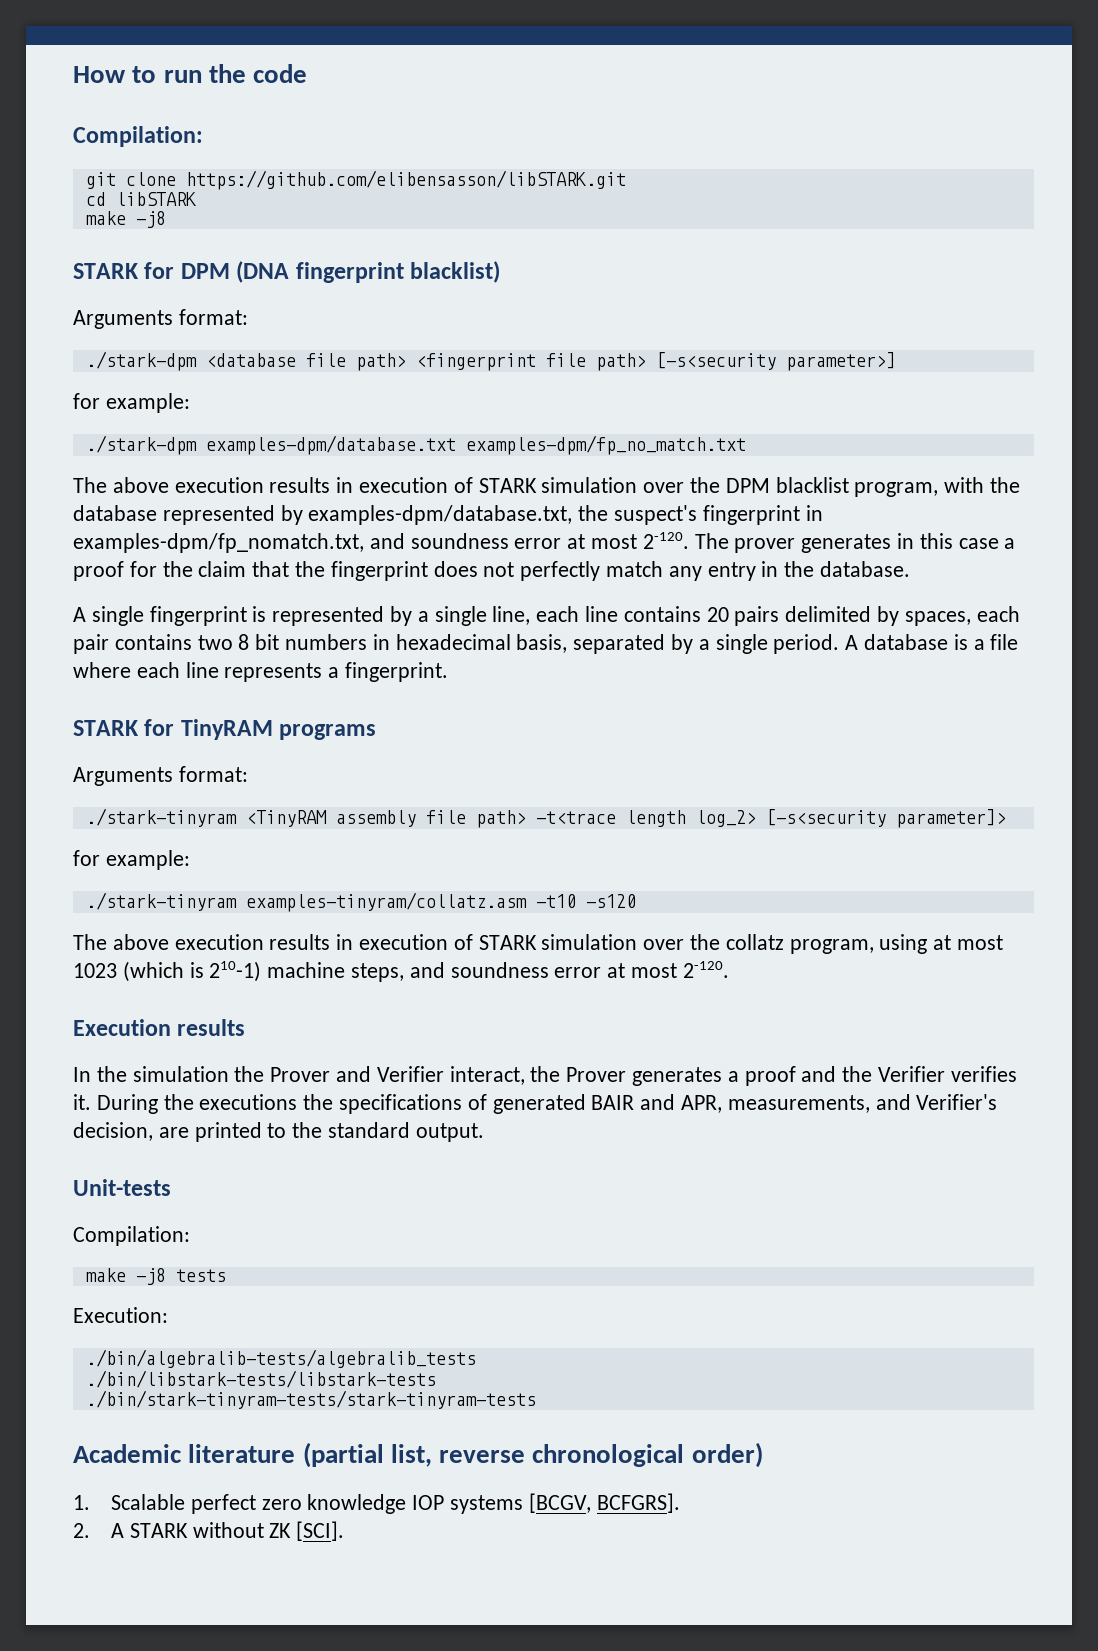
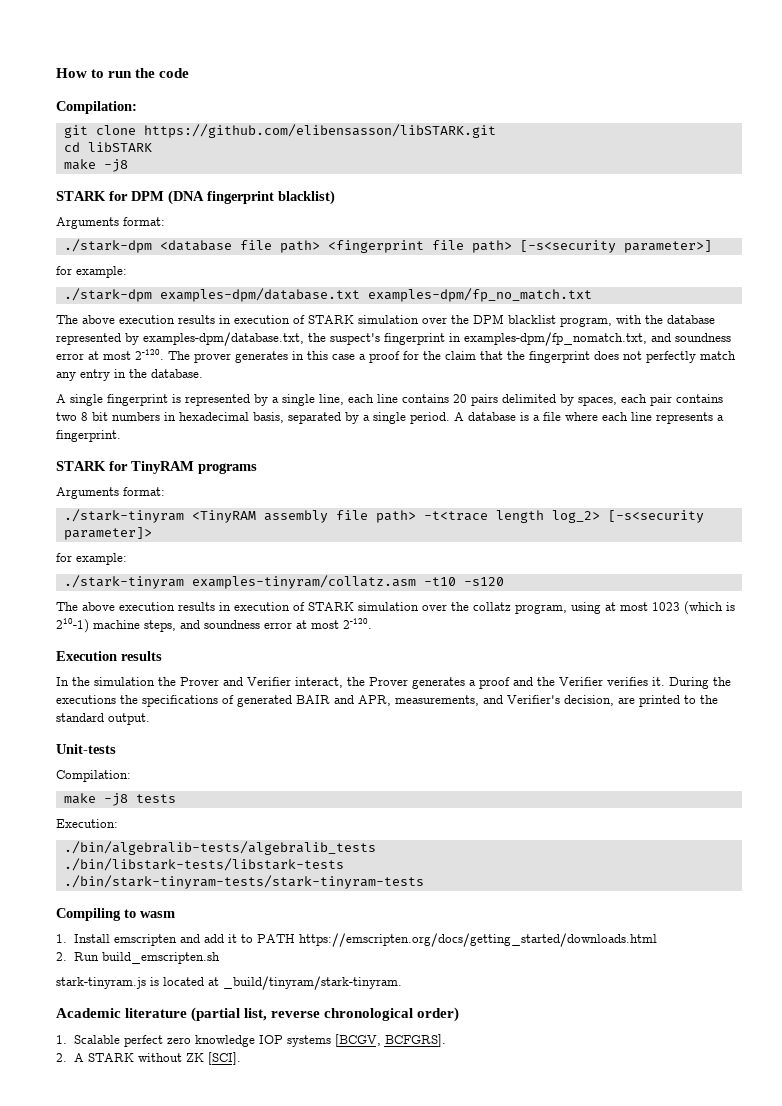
(536, 1399) none -> [56,908,175,921] [56,933,657,947] [56,952,220,964] [56,976,402,990] // Compiling to wasm // 1. Install emscripten and add it to PATH https://emscripten.org/docs/getting_started/downloads.html // 2. Run build_emscripten.sh // stark-tinyram.js is located at _build/tinyram/stark-tinyram.

